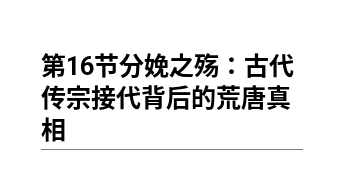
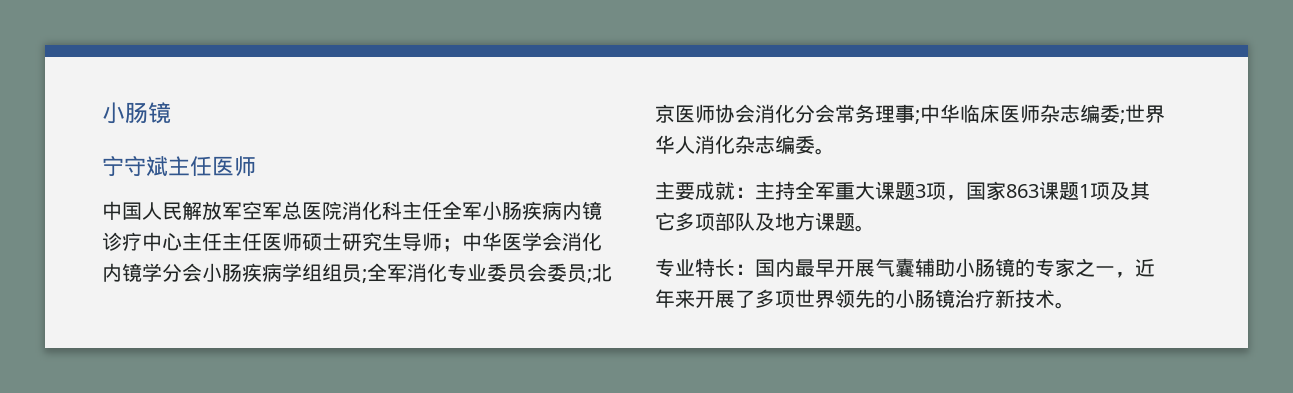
[41,53,294,79] [41,85,291,110] [41,117,66,142] 第16节分娩之殇：古代传宗接代背后的荒唐真相 -> [102,102,171,124] [102,156,256,176] [102,201,602,220] [102,232,602,252] [102,263,612,283] [655,104,1165,124] [655,135,835,155] [655,181,1150,201] [655,212,875,232] [655,258,1155,278] [655,289,1075,309] 小肠镜 // 宁守斌主任医师 // 中国人民解放军空军总医院消化科主任全军小肠疾病内镜诊疗中心主任主任医师硕士研究生导师；中华医学会消化内镜学分会小肠疾病学组组员;全军消化专业委员会委员;北京医师协会消化分会常务理事;中华临床医师杂志编委;世界华人消化杂志编委。 // 主要成就：主持全军重大课题3项，国家863课题1项及其它多项部队及地方课题。 // 专业特长：国内最早开展气囊辅助小肠镜的专家之一，近年来开展了多项世界领先的小肠镜治疗新技术。

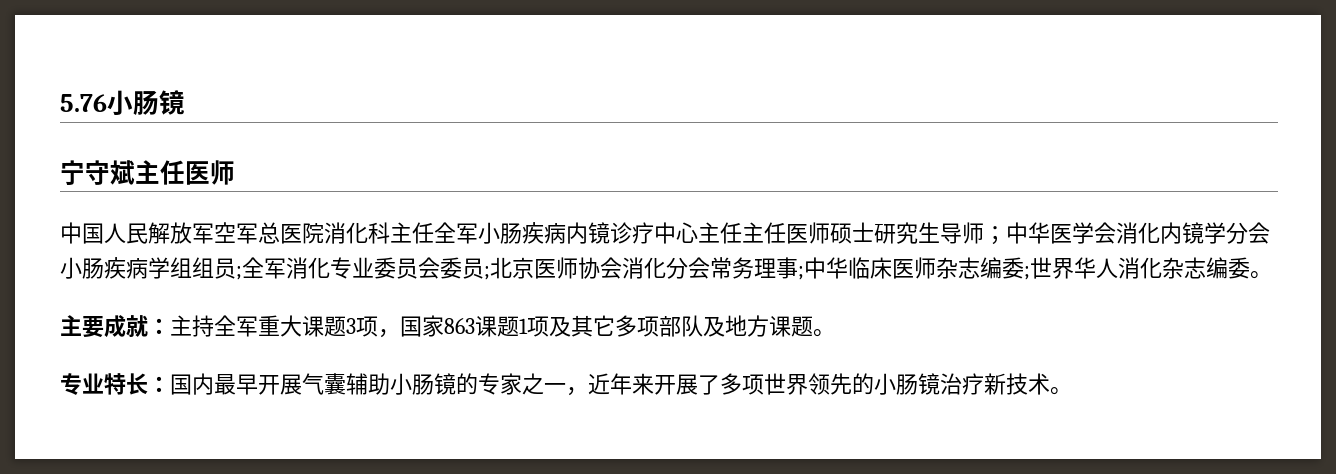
(102, 113) none -> [60,94,107,112] 5.76

